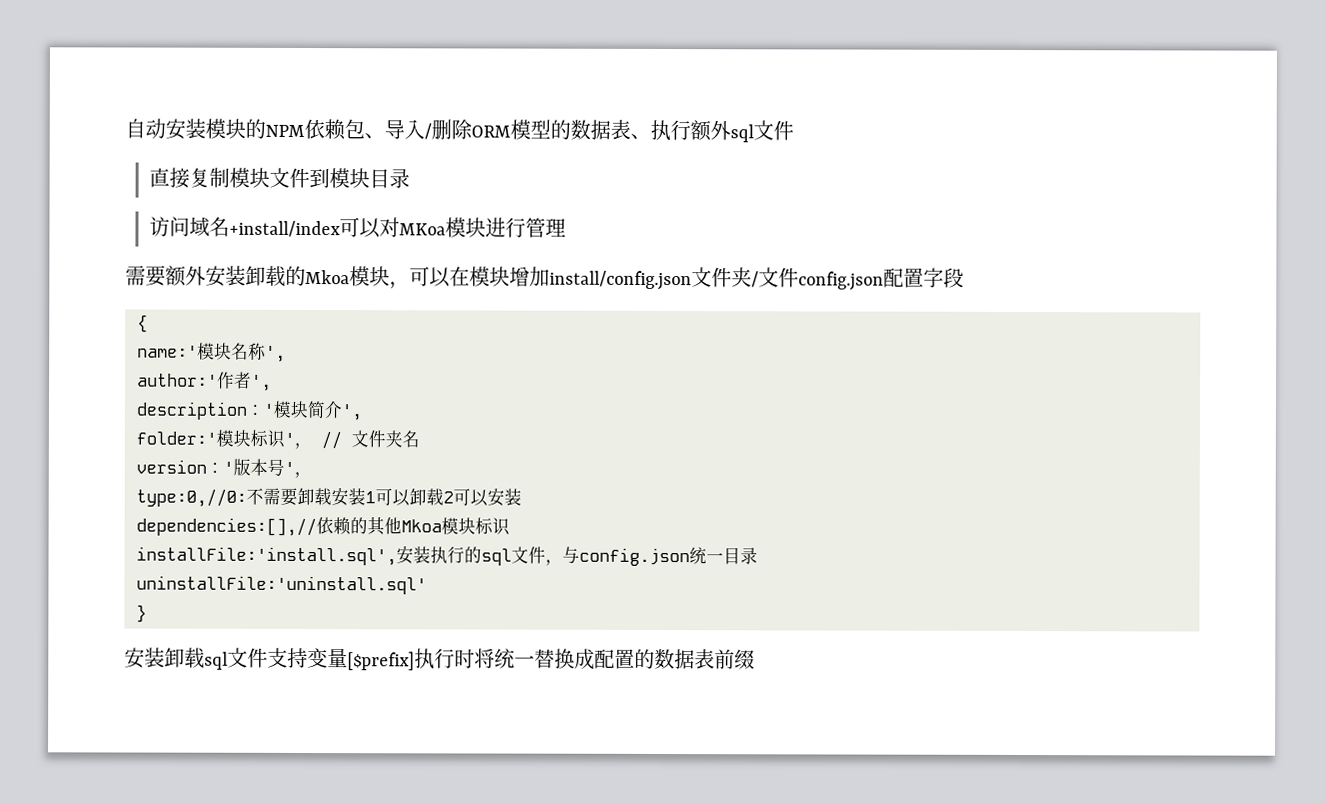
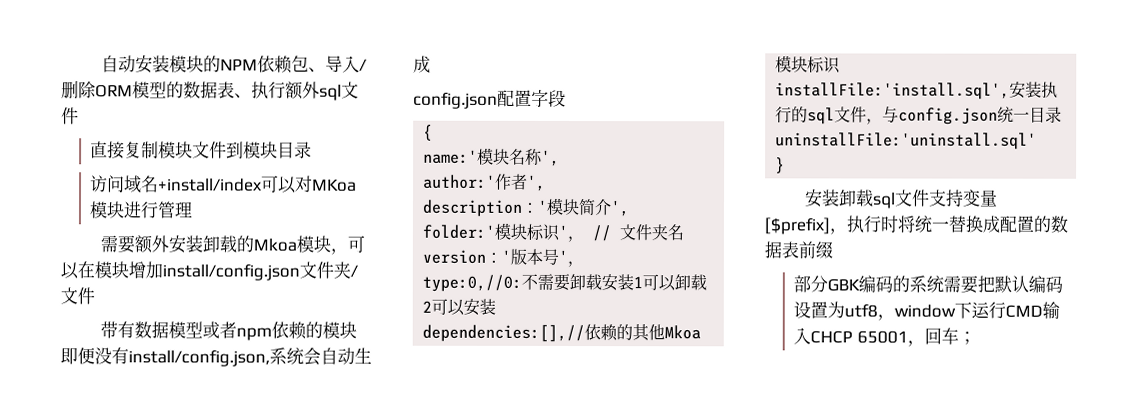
(799, 277) none -> [100,321,358,341] [60,347,372,367] [413,55,431,73] // 带有数据模型或者npm依赖的模块即便没有install/config.json,系统会自动生成 //
(415, 661) none -> [829,228,847,235] ，
(755, 659) none -> [793,275,1064,294] [793,301,1061,321] [793,327,977,347] // 部分GBK编码的系统需要把默认编码设置为utf8，window下运行CMD输入CHCP 65001，回车；

